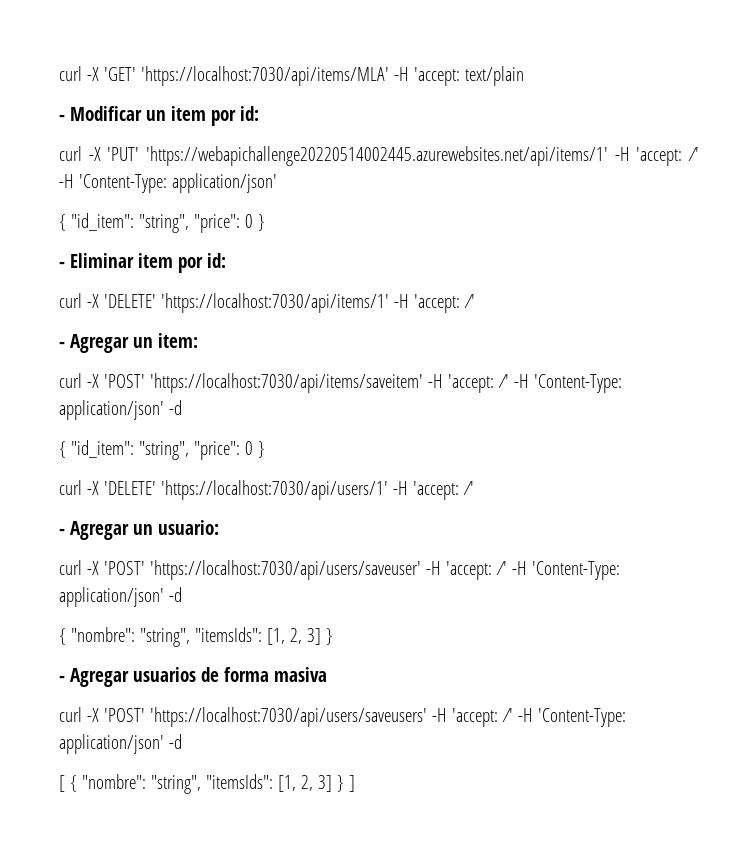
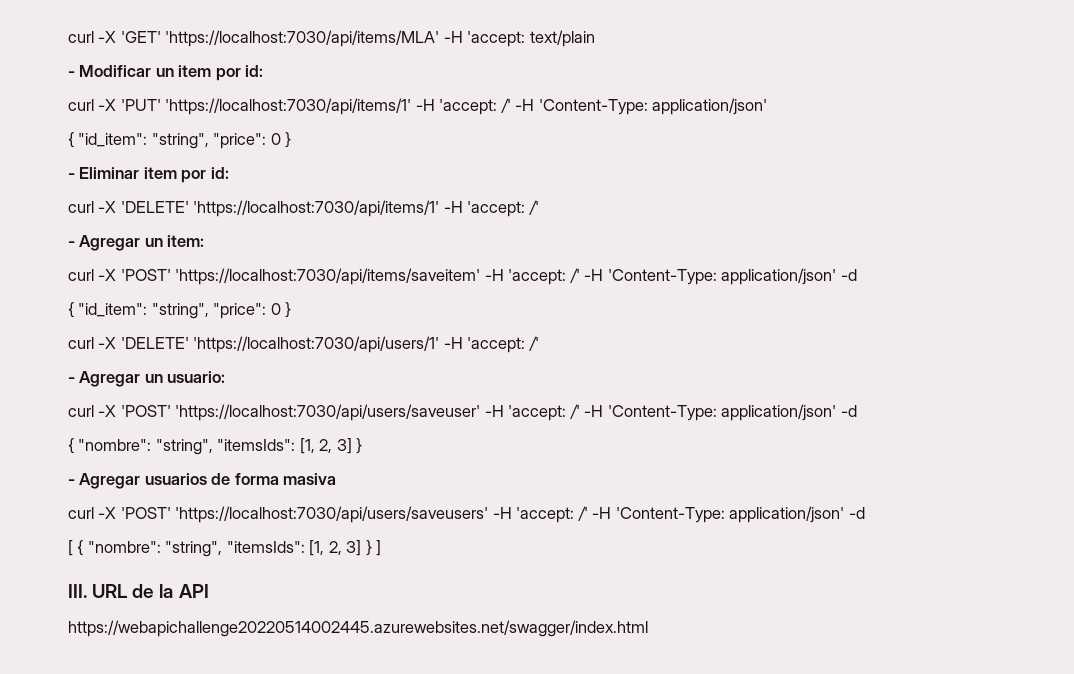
[146,146,609,166] 'https://webapichallenge20220514002445.azurewebsites.net/api/items/1' -> [165,98,412,115] 'https://localhost:7030/api/items/1'
(355, 783) none -> [68,584,209,598] [68,620,648,637] // III. URL de la API // https://webapichallenge20220514002445.azurewebsites.net/swagger/index.html

